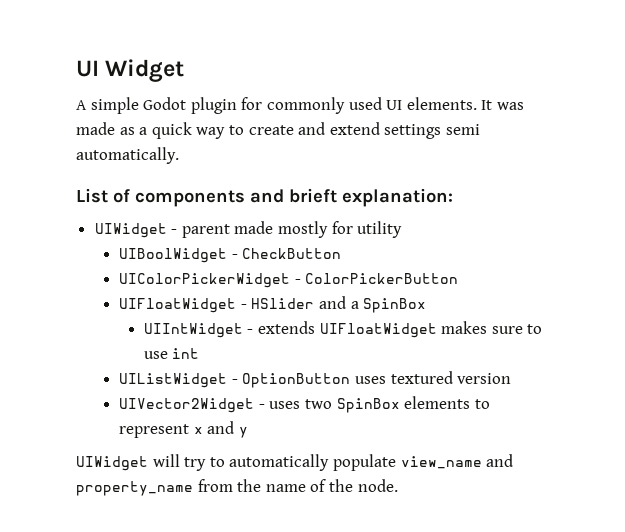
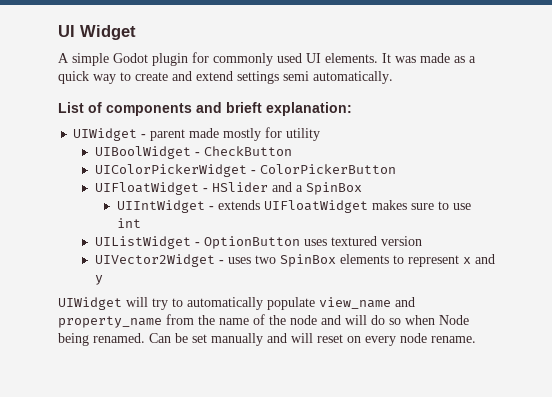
[357,479,398,492] node. -> [290,315,469,325] [58,333,476,346] node and will do so when Node being renamed. Can be set manually and will reset on every node rename.

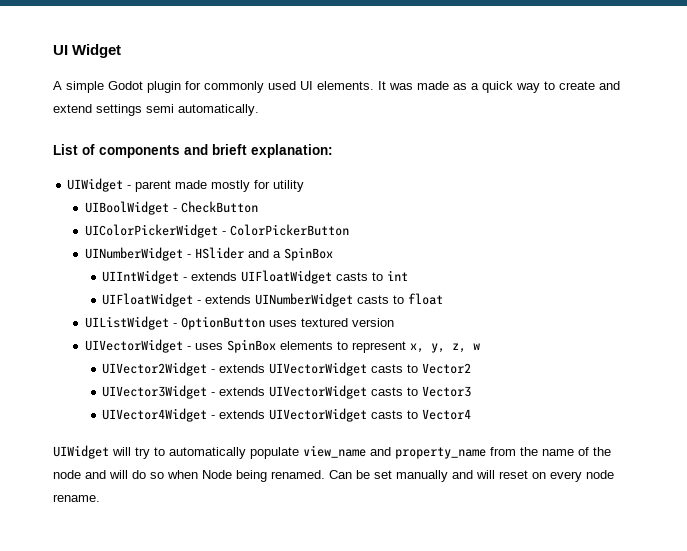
[95,182,200,195] UIFloatWidget -> [84,247,183,261] UINumberWidget
[371,200,471,210] [116,218,141,228] makes sure to use int -> [336,270,409,281] [102,293,444,307] casts to int // UIFloatWidget - extends UINumberWidget casts to float
[95,254,216,267] UIVector2Widget -> [84,339,183,353] UIVectorWidget
[255,255,277,264] two -> (223, 346) none
[463,254,496,264] [95,275,104,285] x and y -> [409,343,480,353] [102,362,472,376] [102,385,472,399] [102,408,472,422] x, y, z, w // UIVector2Widget - extends UIVectorWidget casts to Vector2 // UIVector3Widget - extends UIVectorWidget casts to Vector3 // UIVector4Widget - extends UIVectorWidget casts to Vector4

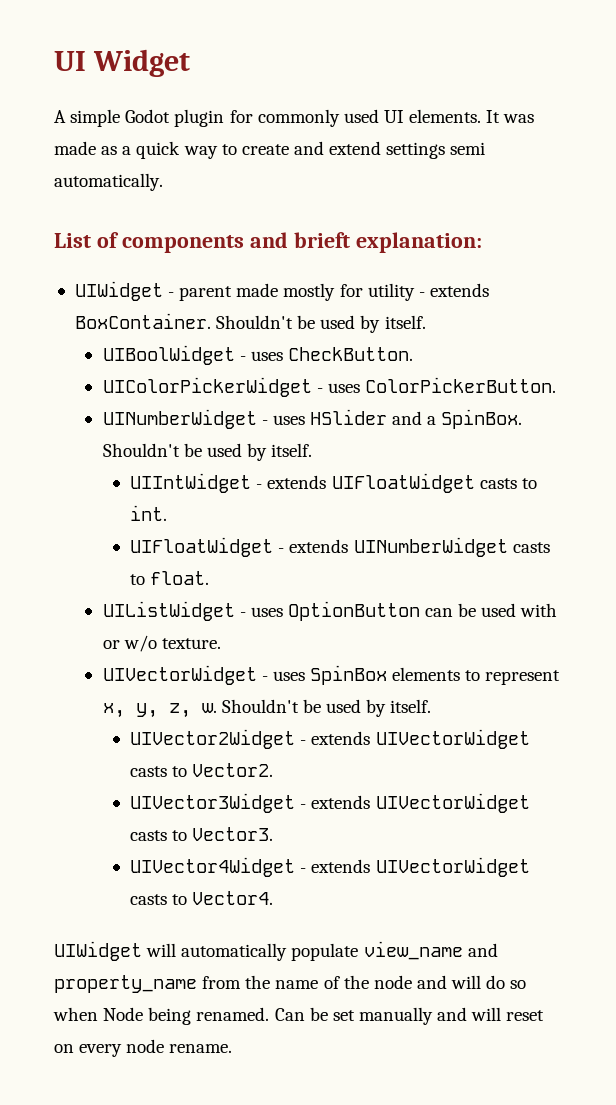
(305, 186) none -> [418,283,489,297] [74,313,426,333] - extends BoxContainer. Shouldn't be used by itself.
[180,201,258,213] CheckButton -> [250,347,413,361] uses CheckButton.
[229,224,349,236] ColorPickerButton -> [327,377,556,393] uses ColorPickerButton.
(191, 256) none -> [272,415,305,425] uses
[283,247,333,261] SpinBox -> [441,409,523,429] [102,443,313,461] SpinBox. Shouldn't be used by itself.
[387,270,409,281] int -> [130,505,168,521] int.
[408,293,444,305] float -> [150,571,210,585] float.
[180,316,394,330] OptionButton uses textured version -> [250,601,558,621] [102,635,221,652] uses OptionButton can be used with or w/o texture.
[472,343,480,350] w -> [201,699,432,717] w. Shouldn't be used by itself.
[422,363,472,374] Vector2 -> [192,763,274,777] Vector2.
[422,386,472,397] Vector3 -> [192,827,274,841] Vector3.
[422,409,472,420] Vector4 -> [192,891,274,905] Vector4.
[135,447,165,459] try to -> (177, 950) none

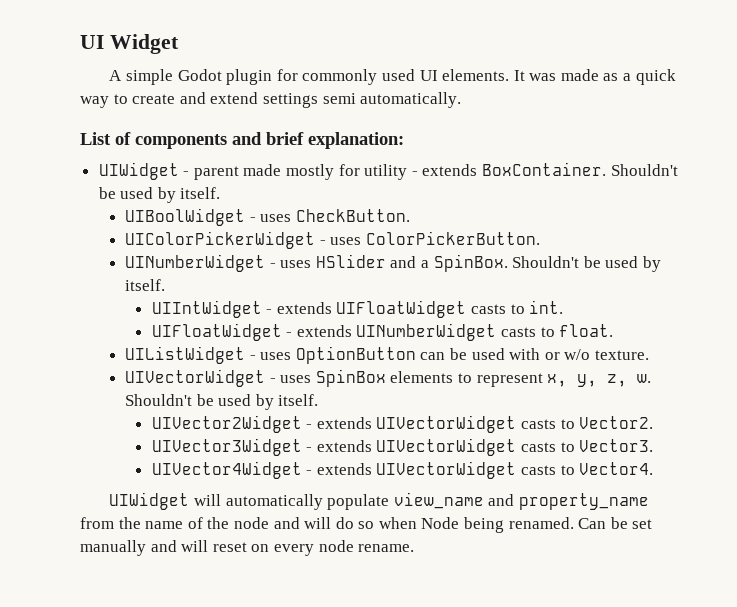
[293,232,350,248] brieft -> [266,132,304,145] brief

